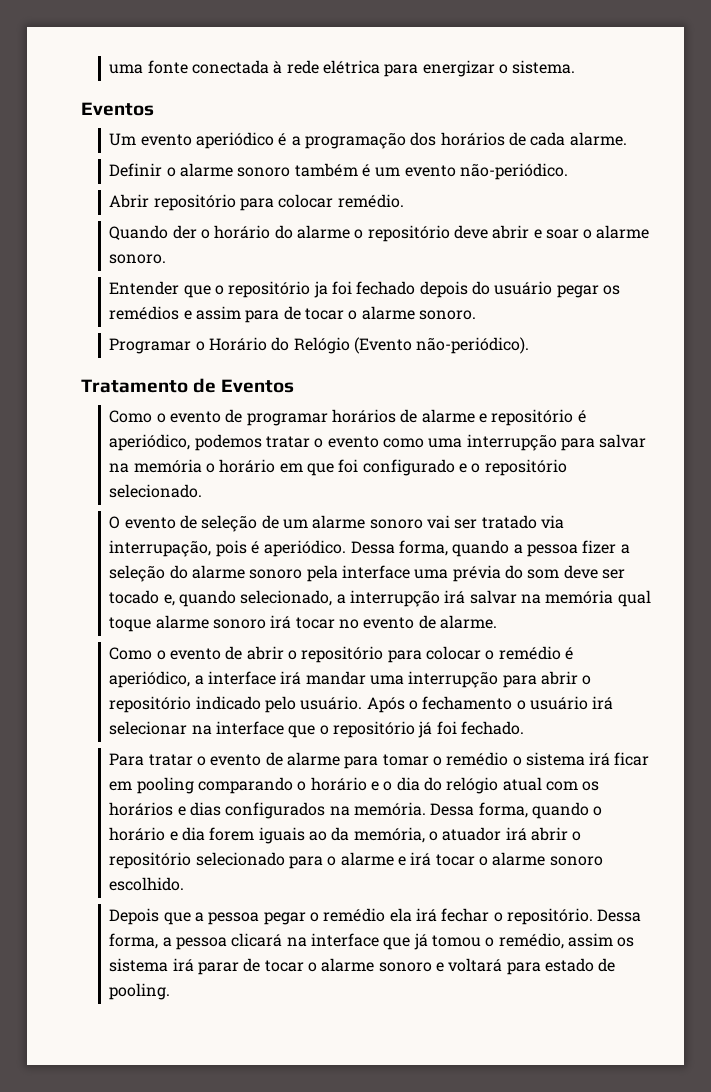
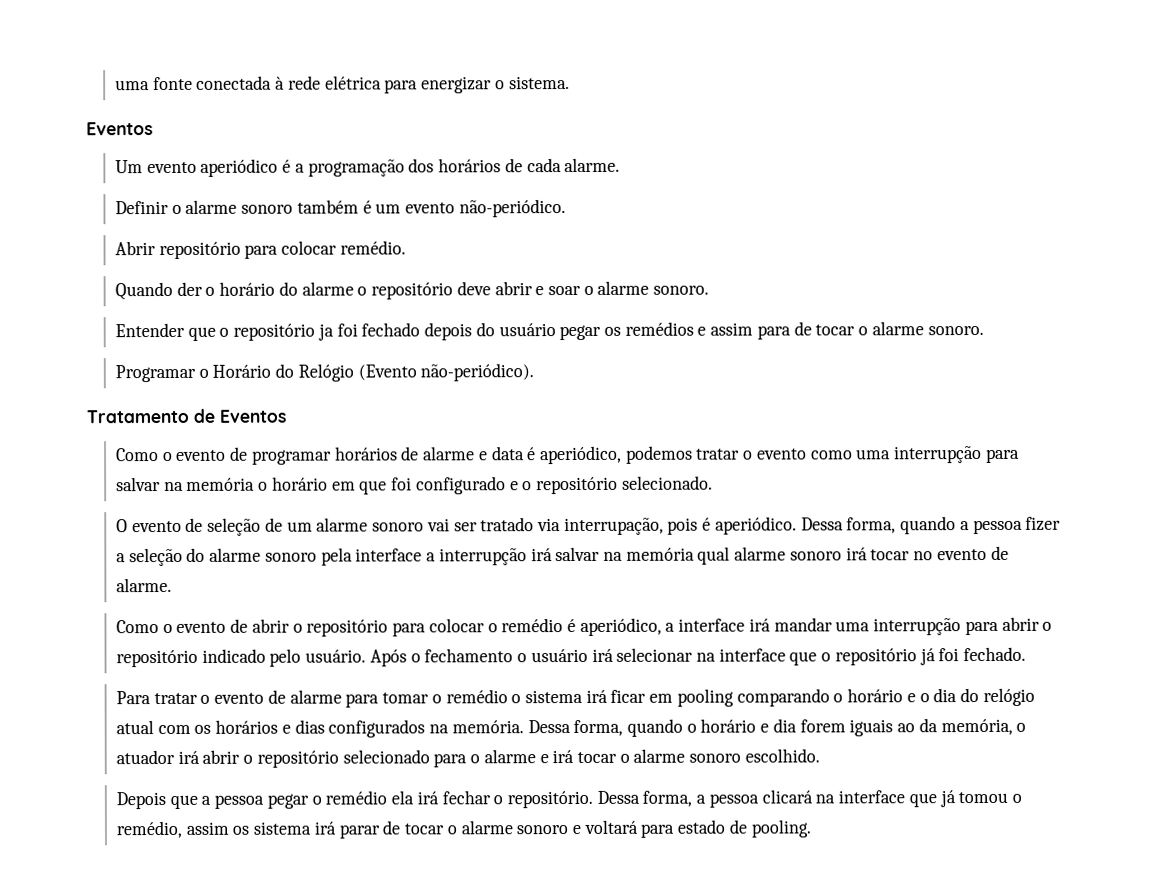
[491,409,574,426] repositório -> [491,446,525,461] data
[414,565,625,582] [109,590,333,607] uma prévia do som deve ser tocado e, quando selecionado, -> (423, 555) none
[109,617,152,632] toque -> (731, 555) none

